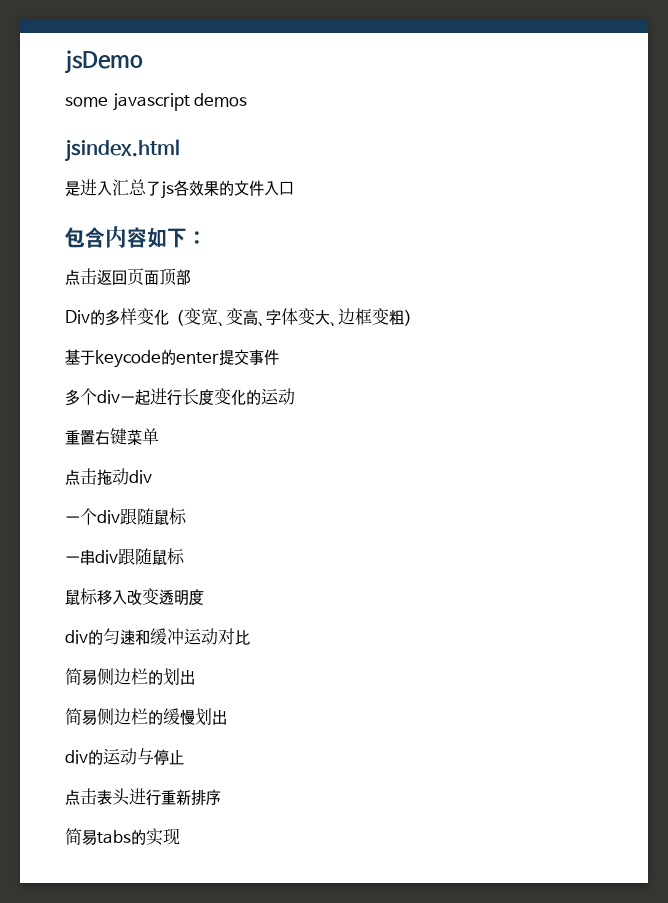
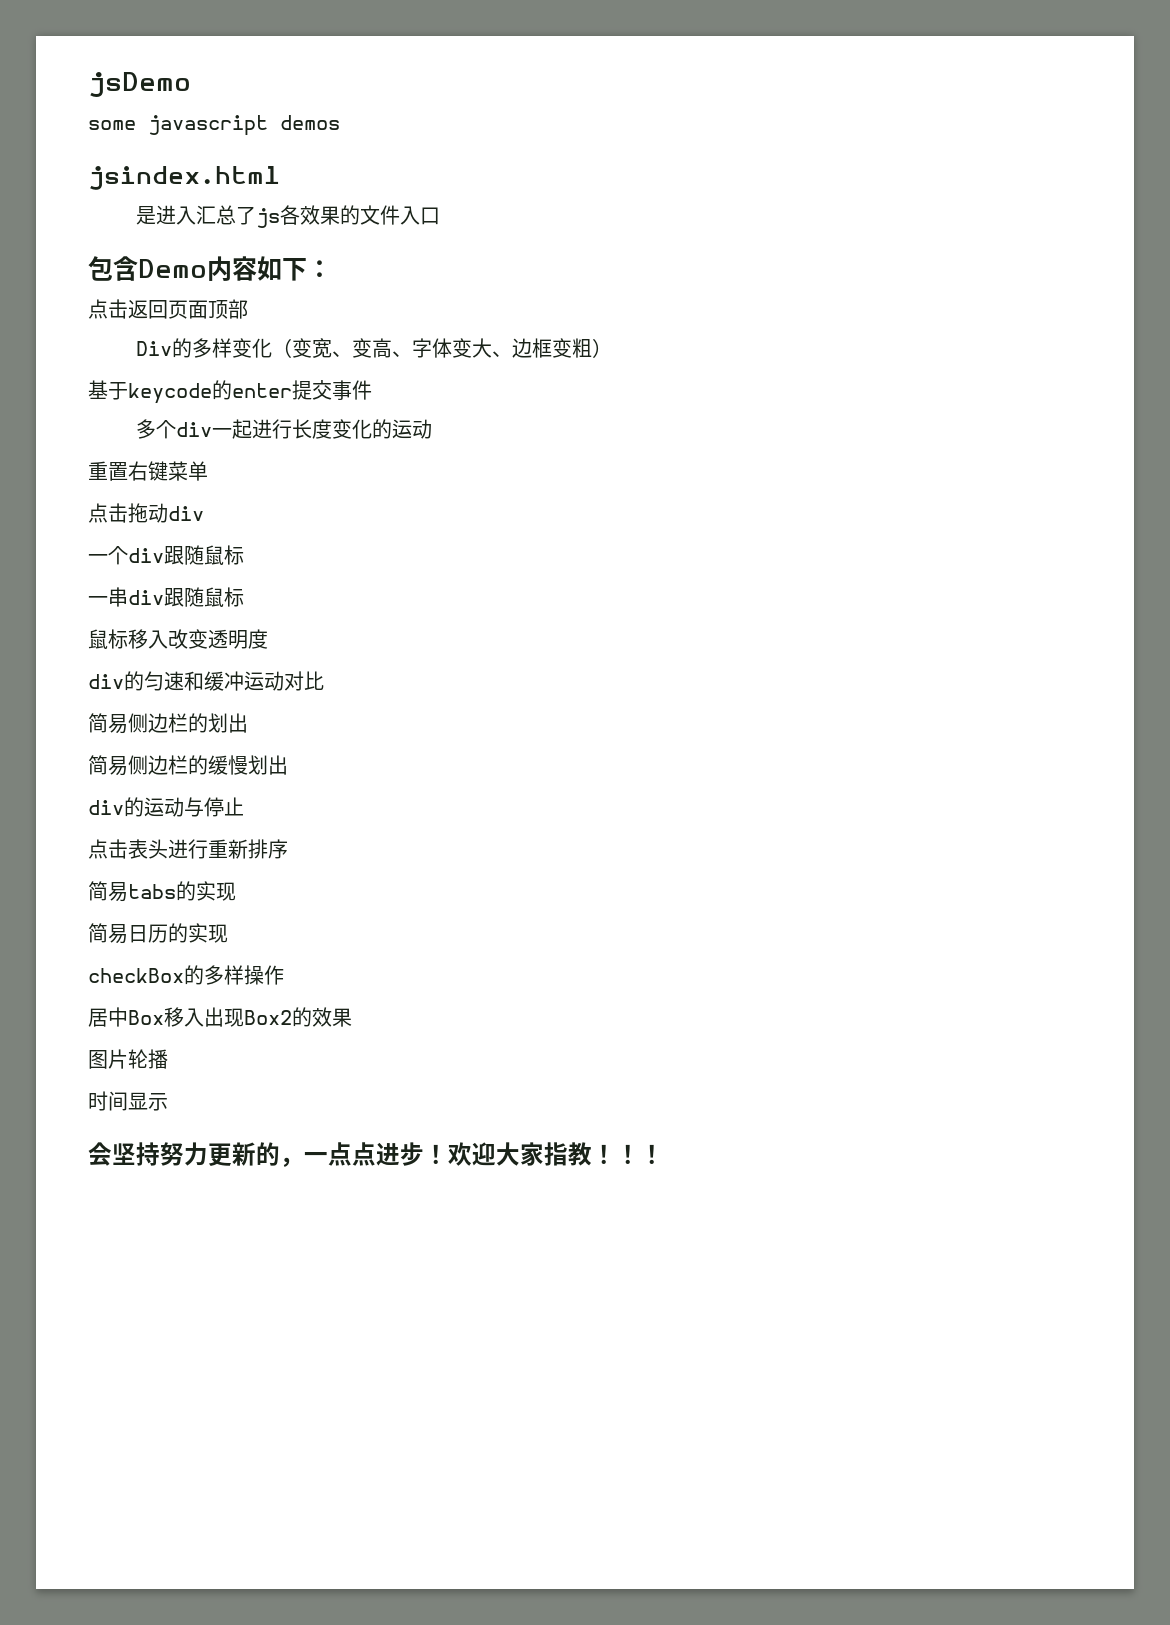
(105, 237) none -> [138,259,207,278] Demo
(180, 836) none -> [88,923,228,944] [88,965,284,985] [88,1007,352,1027] [88,1049,168,1069] [88,1091,168,1111] [88,1142,664,1167] // 简易日历的实现 // checkBox的多样操作 // 居中Box移入出现Box2的效果 // 图片轮播 // 时间显示 // 会坚持努力更新的，一点点进步！欢迎大家指教！！！

